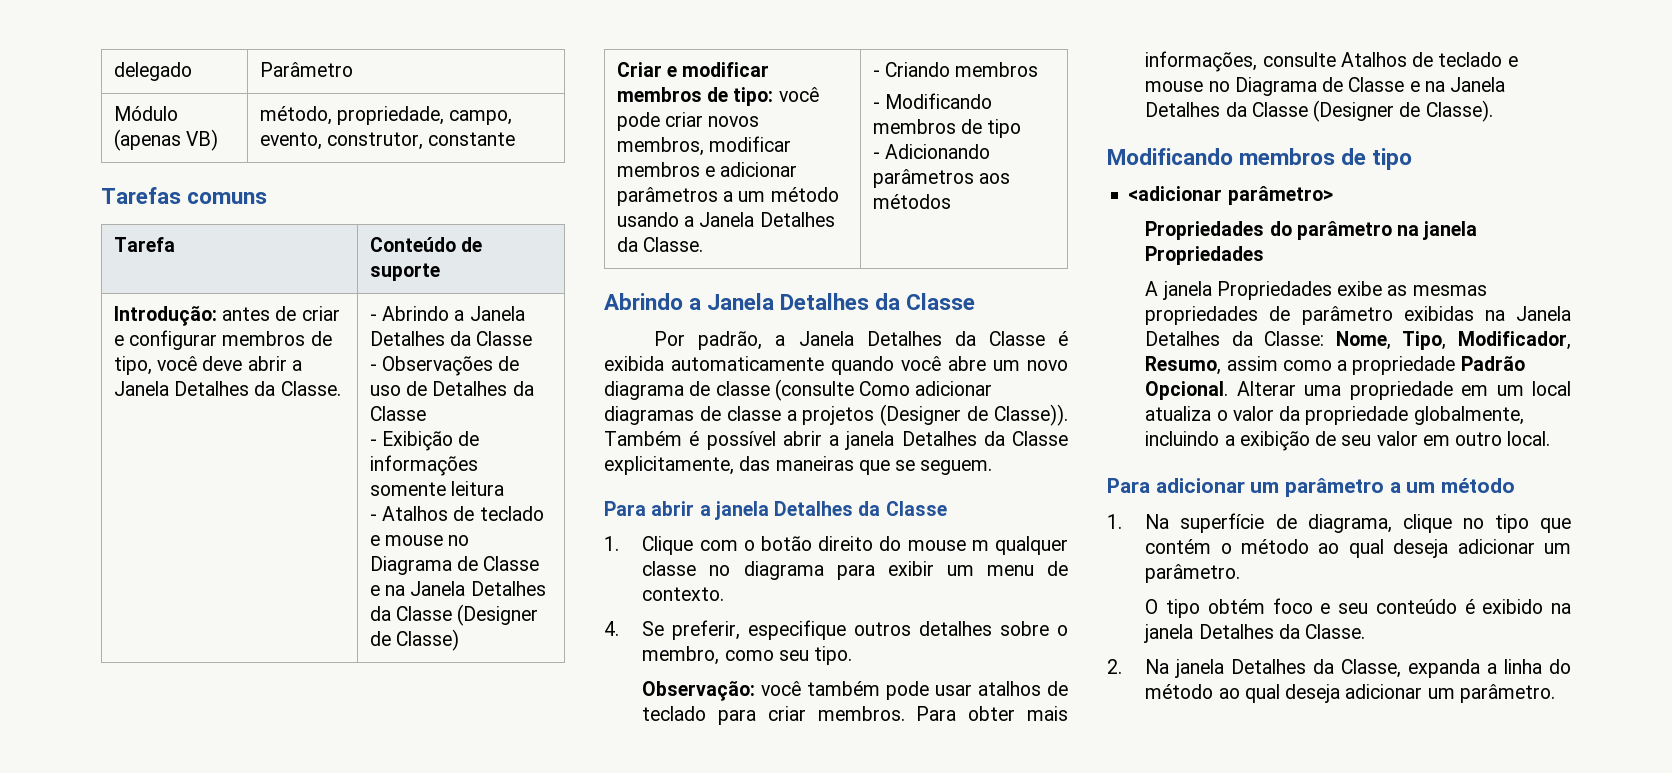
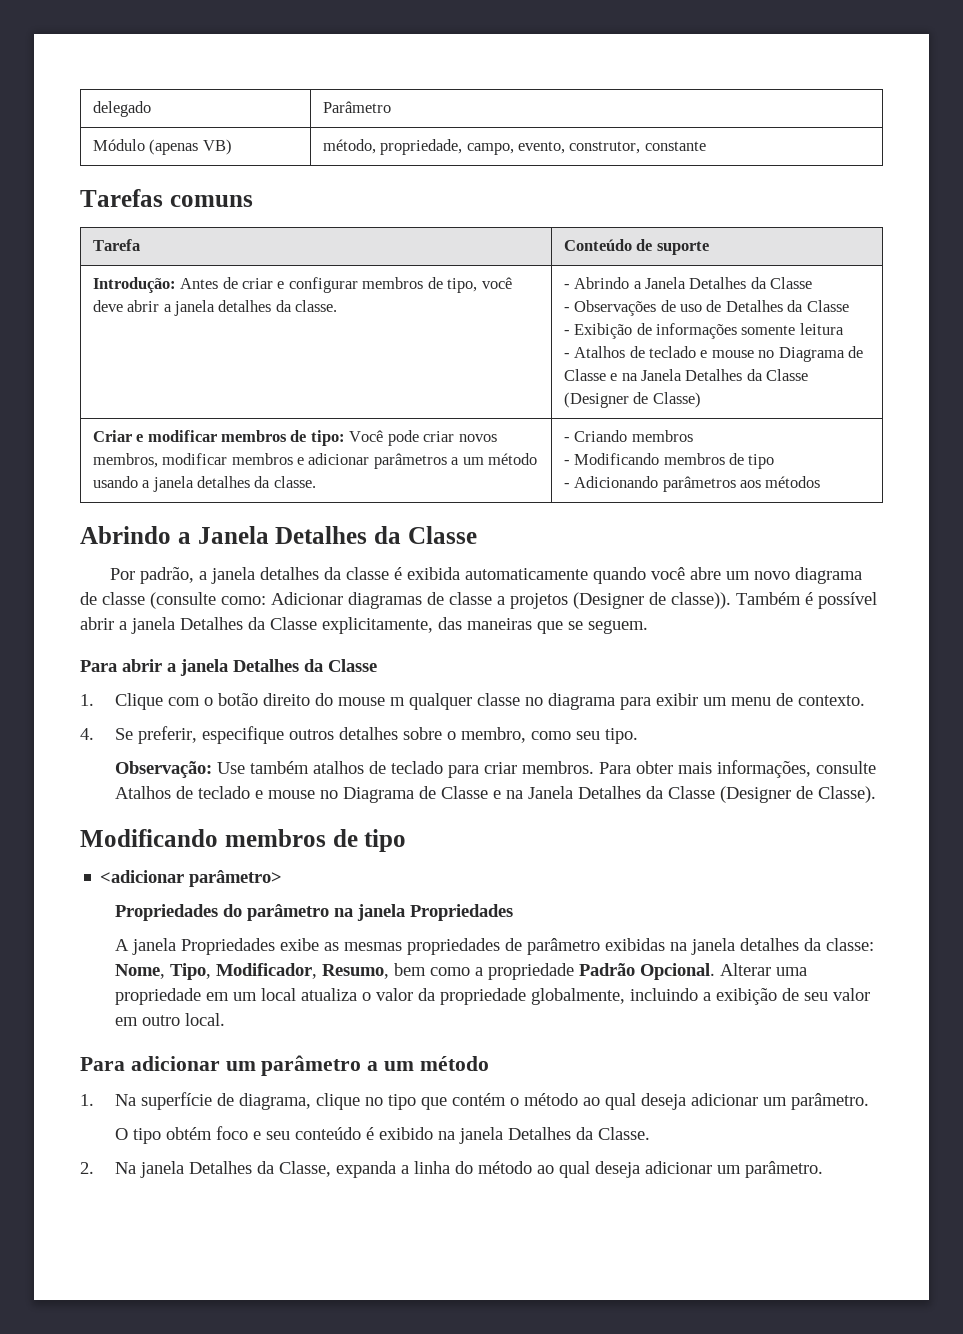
[222,307,271,321] antes -> [180,278,219,289] Antes
[113,381,341,396] Janela Detalhes da Classe. -> [174,300,338,316] janela detalhes da classe.
[778,87,819,102] você -> [349,430,384,442] Você
[699,212,835,227] [616,237,704,252] Janela Detalhes da Classe. -> [152,476,316,492] janela detalhes da classe.
[798,331,1045,346] Janela Detalhes da Classe -> [211,567,390,584] janela detalhes da classe
[859,381,993,396] Como adicionar -> [221,592,343,605] como: Adicionar
[994,404,1068,426] Classe)). -> [671,592,731,609] classe)).
[761,681,973,700] você também pode usar -> [217,761,310,774] Use também
[1516,306,1571,321] [1145,331,1325,346] Janela Detalhes da Classe: -> [691,938,875,955] janela detalhes da classe:
[1226,356,1278,371] assim -> [394,963,427,976] bem

